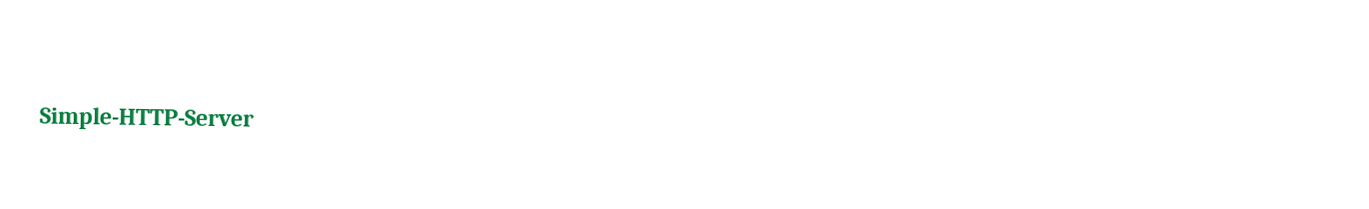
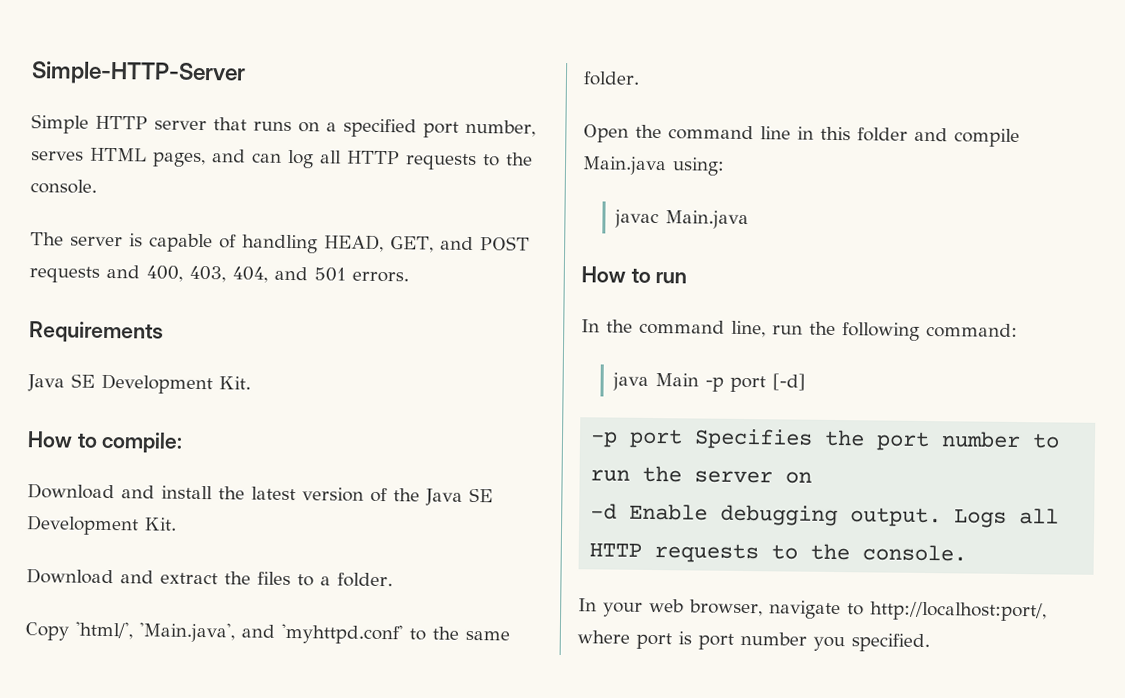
(254, 119) none -> [31,114,536,138] [31,147,533,171] [30,179,97,194] [30,232,530,254] [29,264,409,283] [29,321,164,344] [27,373,251,395] [27,431,184,454] [27,483,493,506] [26,515,177,536] [26,568,393,588] [25,621,510,645] [583,71,640,86] [583,124,1020,148] [582,156,725,176] [614,209,750,230] [581,266,688,284] [581,319,1018,341] [612,372,807,393] [590,428,1061,452] [590,465,813,484] [590,503,1060,528] [589,542,968,564] [578,598,1047,622] [577,630,930,653] // Simple HTTP server that runs on a specified port number, serves HTML pages, and can log all HTTP requests to the console. // The server is capable of handling HEAD, GET, and POST requests and 400, 403, 404, and 501 errors. // Requirements // Java SE Development Kit. // How to compile: // Download and install the latest version of the Java SE Development Kit. // Download and extract the files to a folder. // Copy 'html/', 'Main.java', and 'myhttpd.conf' to the same folder. // Open the command line in this folder and compile Main.java using: // javac Main.java // How to run // In the command line, run the following command: // java Main -p port [-d] // -p port Specifies the port number to run the server on // -d Enable debugging output. Logs all HTTP requests to the console. // In your web browser, navigate to http://localhost:port/, where port is port number you specified.

